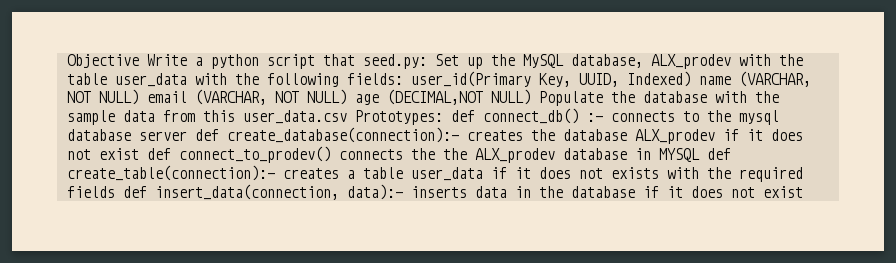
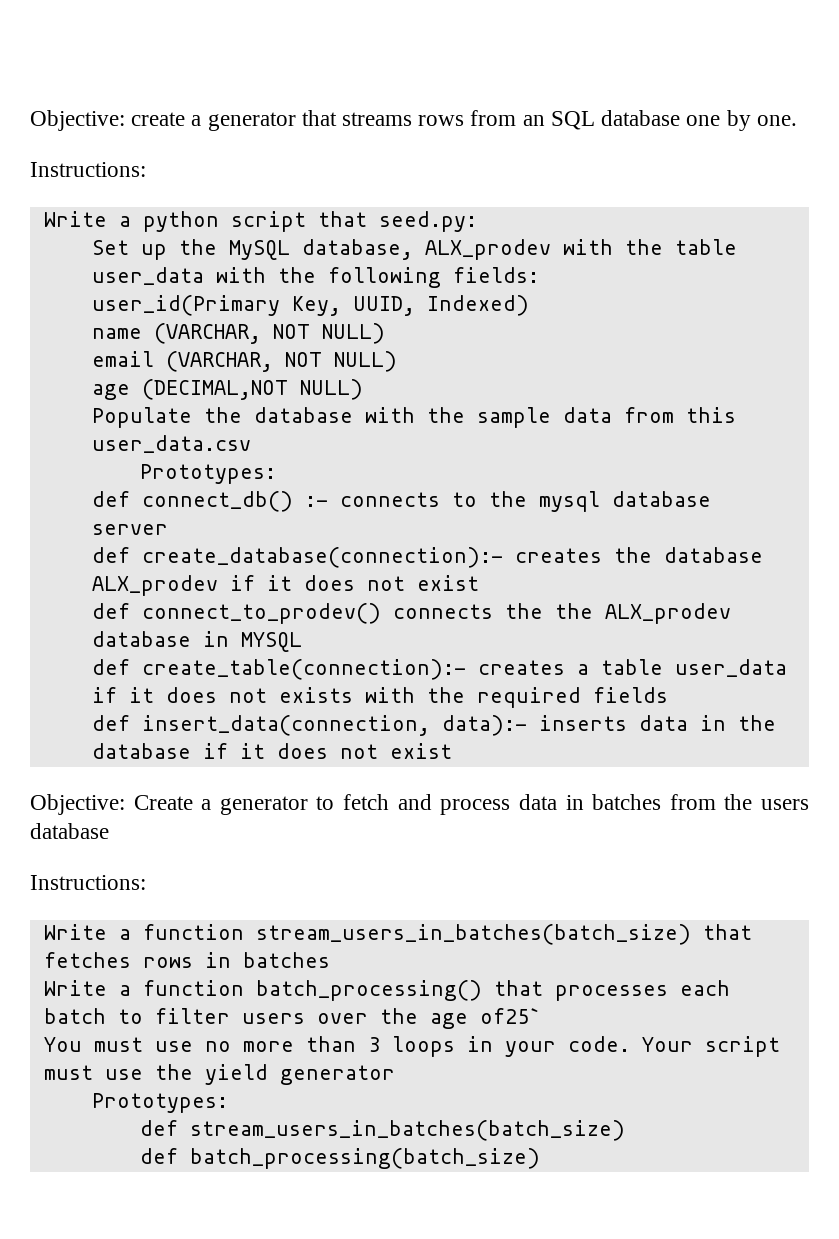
[66,54,139,68] Objective -> [30,110,797,131] [30,162,146,177] Objective: create a generator that streams rows from an SQL database one by one. // Instructions: //
(427, 61) none -> (477, 221) //
(403, 79) none -> (539, 275) //
(691, 79) none -> (529, 305) //
(139, 97) none -> (385, 333) //
(347, 97) none -> (397, 361) //
(531, 97) none -> (363, 389) //
[354,110,443,125] Prototypes: -> [139,464,276,484] // Prototypes: //
(187, 136) none -> (168, 529) //
(139, 154) none -> (479, 583) //
(700, 155) none -> (302, 642) //
(115, 192) none -> (668, 695) //
(803, 192) none -> [30,794,810,815] [30,823,109,839] [30,875,146,890] [43,924,752,945] [43,952,330,968] [43,980,730,1001] [43,1008,541,1029] [43,1036,780,1057] [43,1064,395,1085] [91,1093,228,1113] [139,1120,625,1141] [139,1148,540,1169] // Objective: Create a generator to fetch and process data in batches from the users database // Instructions: // Write a function stream_users_in_batches(batch_size) that fetches rows in batches // Write a function batch_processing() that processes each batch to filter users over the age of25` // You must use no more than 3 loops in your code. Your script must use the yield generator // Prototypes: // def stream_users_in_batches(batch_size) // def batch_processing(batch_size)

